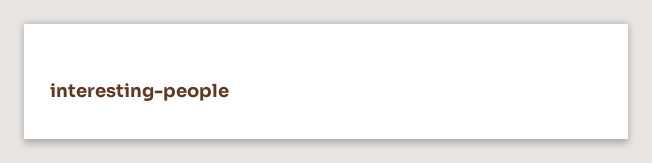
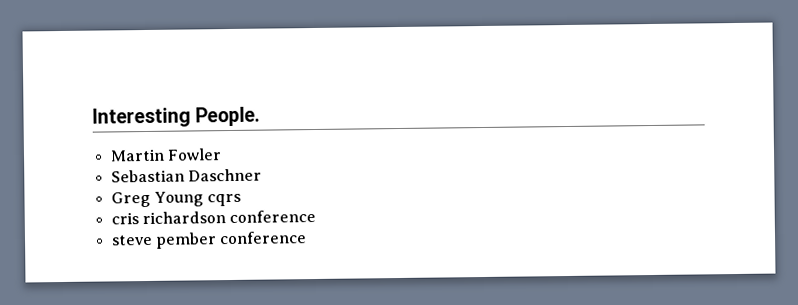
[50,83,229,101] interesting-people -> [92,106,261,128] [109,148,222,162] [110,168,262,183] [110,191,242,208] [110,209,317,225] [110,231,308,249] Interesting People. // Martin Fowler // Sebastian Daschner // Greg Young cqrs // cris richardson conference // steve pember conference

